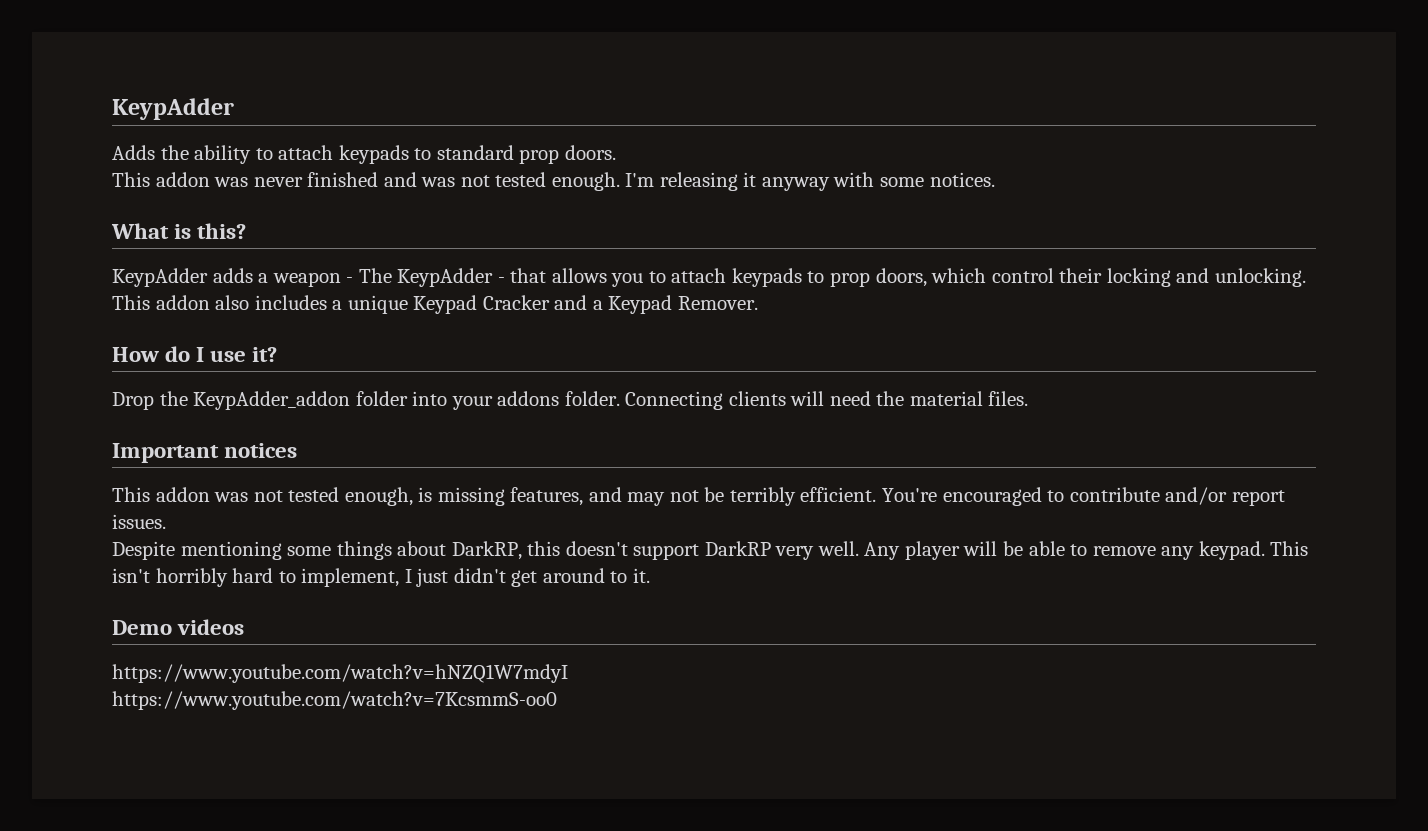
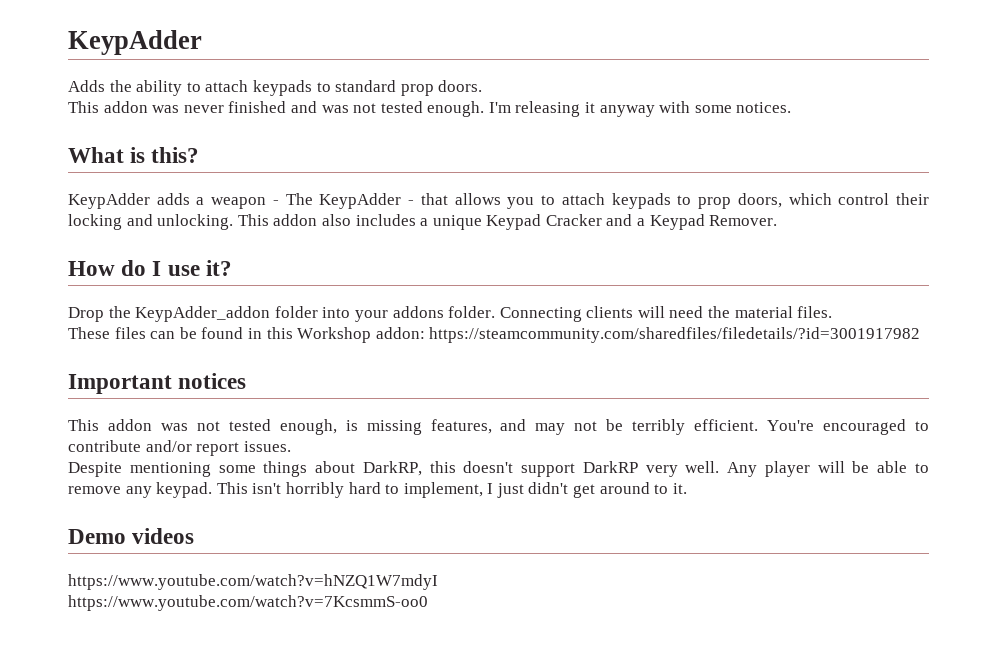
(1029, 398) none -> [68,327,921,343] // These files can be found in this Workshop addon: https://steamcommunity.com/sharedfiles/filedetails/?id=3001917982

